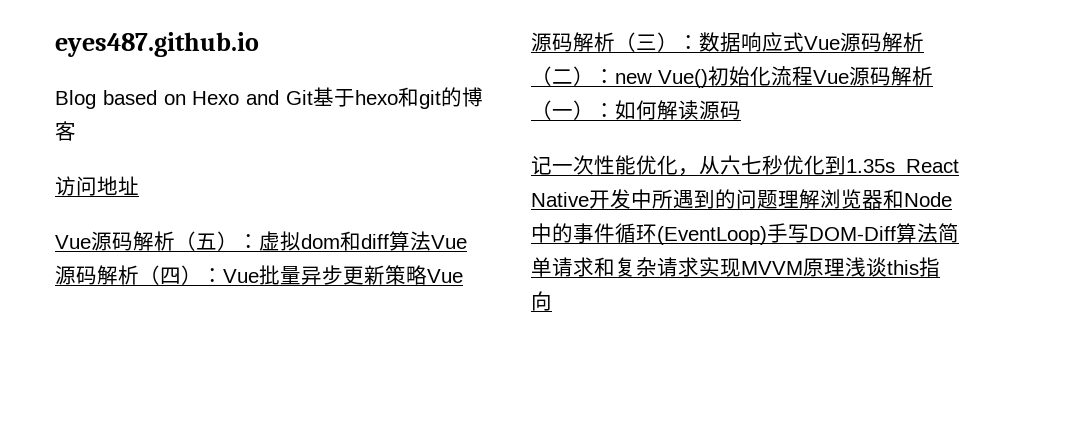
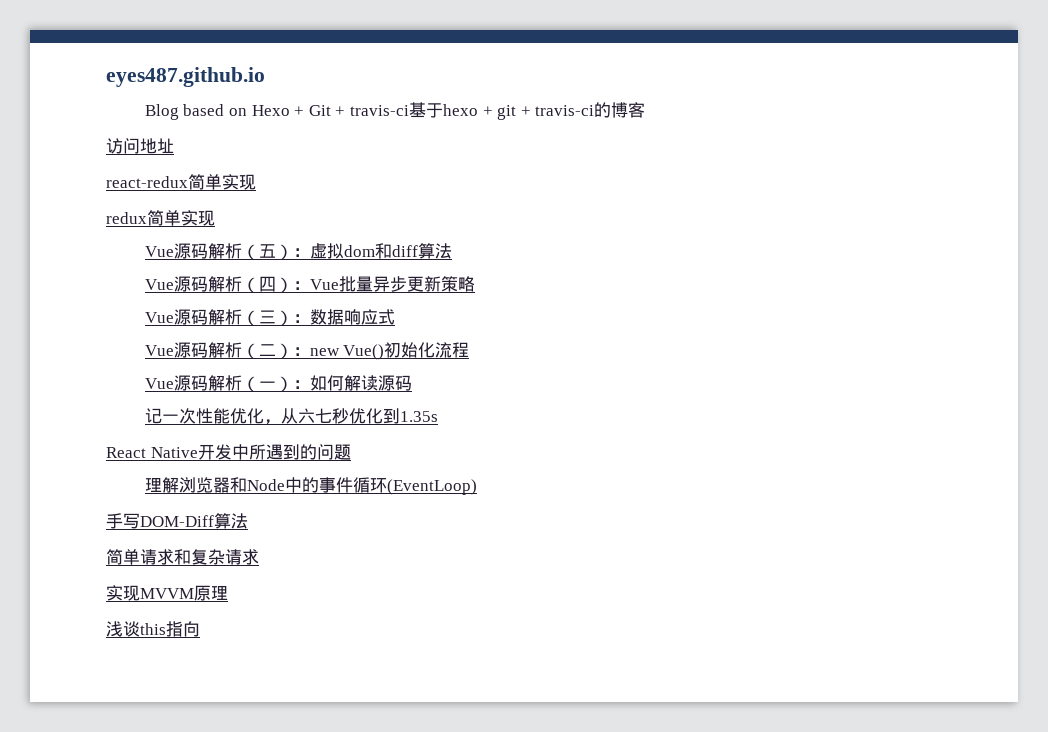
[246,87,483,109] [55,121,76,141] [55,176,139,196] and Git基于hexo和git的博客 // 访问地址 -> [294,102,646,120] [106,138,174,154] [106,174,256,190] [106,210,215,226] + Git + travis-ci基于hexo + git + travis-ci的博客 // 访问地址 // react-redux简单实现 // redux简单实现
(431, 241) none -> (452, 251) //
(427, 275) none -> (475, 284) //
(804, 42) none -> (395, 317) //
(813, 76) none -> (470, 350) //
(895, 166) none -> (438, 416) //
(778, 199) none -> (351, 452) //
(767, 235) none -> (477, 487) //
(938, 233) none -> (248, 521) //
(699, 267) none -> (259, 557) //
(845, 267) none -> (228, 592) //

